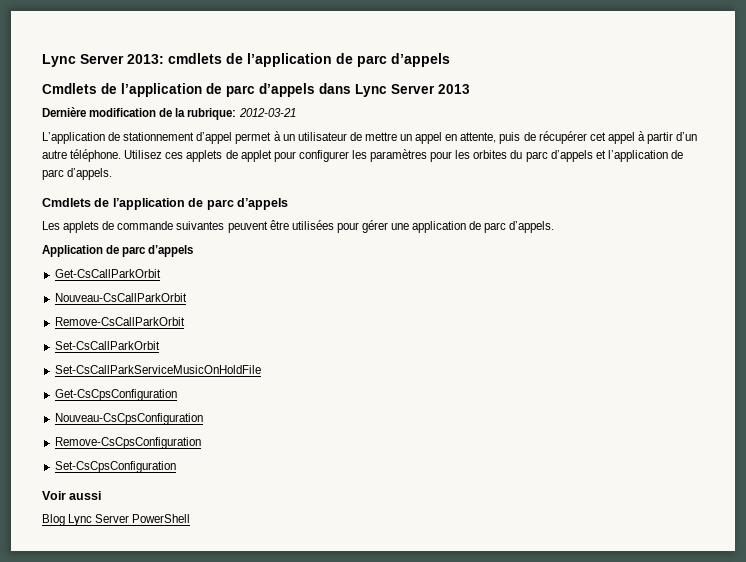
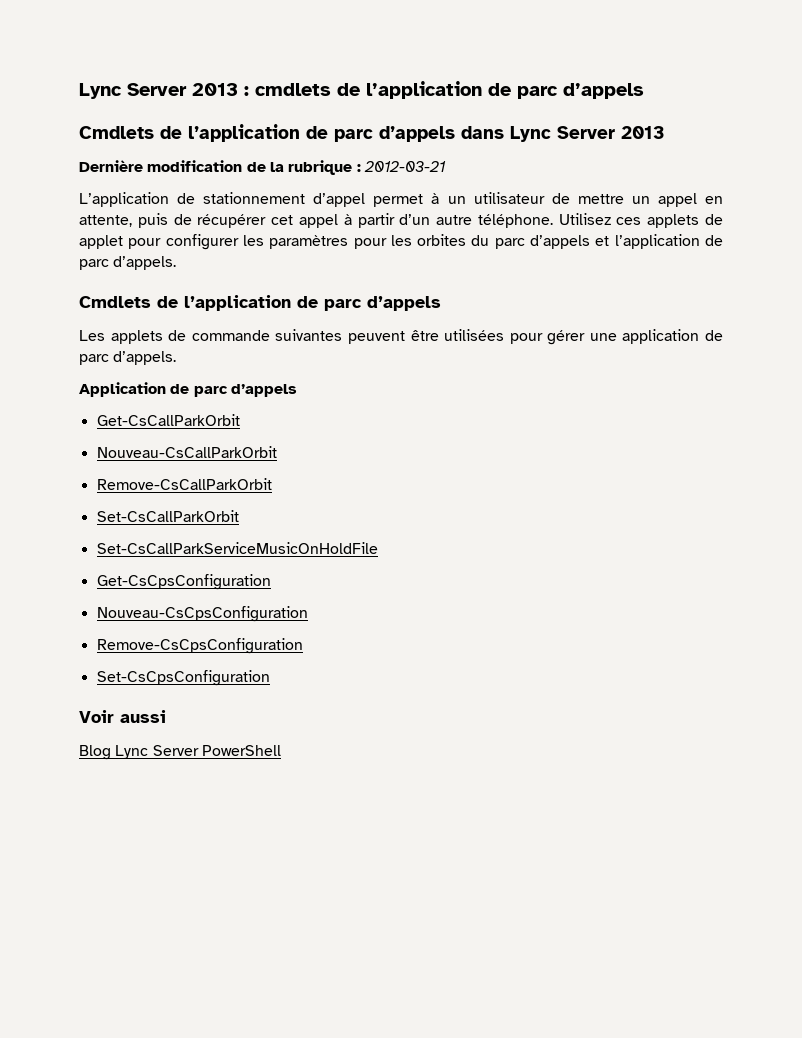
[42,54,164,67] Lync Server 2013: -> [79,83,249,99] Lync Server 2013 :
[187,108,237,120] rubrique: -> [288,160,361,175] rubrique :

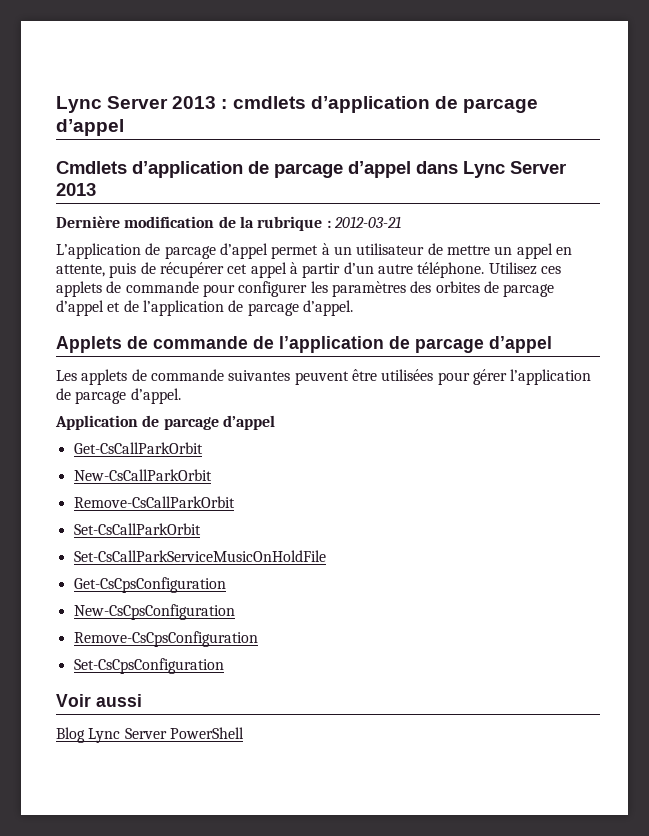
[337,81,644,99] [79,124,455,142] de l’application de parc d’appels // Cmdlets de l’application de parc d’appels -> [310,96,538,113] [56,119,124,136] [56,161,411,178] d’application de parcage d’appel // Cmdlets d’application de parcage d’appel
[203,192,306,204] stationnement -> [164,246,216,259] parcage
[79,235,123,249] applet -> [125,281,199,293] commande
[353,234,723,249] [79,256,177,270] [79,295,441,311] pour les orbites du parc d’appels et l’application de parc d’appels. // Cmdlets de l’application de parc d’appels -> [410,281,555,297] [56,300,353,316] [56,336,552,353] des orbites de parcage d’appel et de l’application de parcage d’appel. // Applets de commande de l’application de parcage d’appel
[589,329,723,344] [79,351,177,365] une application de parc d’appels. -> [510,369,592,385] [56,388,181,404] l’application de parcage d’appel.
[193,384,297,397] parc d’appels -> [163,415,275,430] parcage d’appel
[96,446,277,458] Nouveau-CsCallParkOrbit -> [73,469,212,481] New-CsCallParkOrbit
[96,606,308,622] Nouveau-CsCpsConfiguration -> [73,604,235,620] New-CsCpsConfiguration

